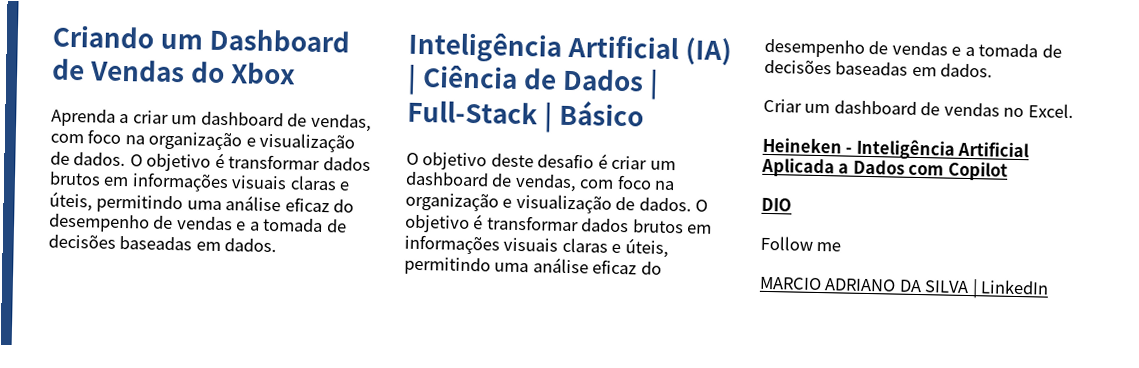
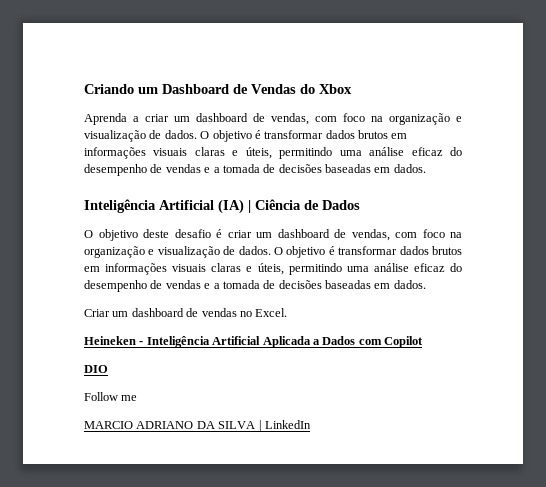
[649,69,660,100] [407,99,645,133] | Full-Stack | Básico -> (360, 205) none

